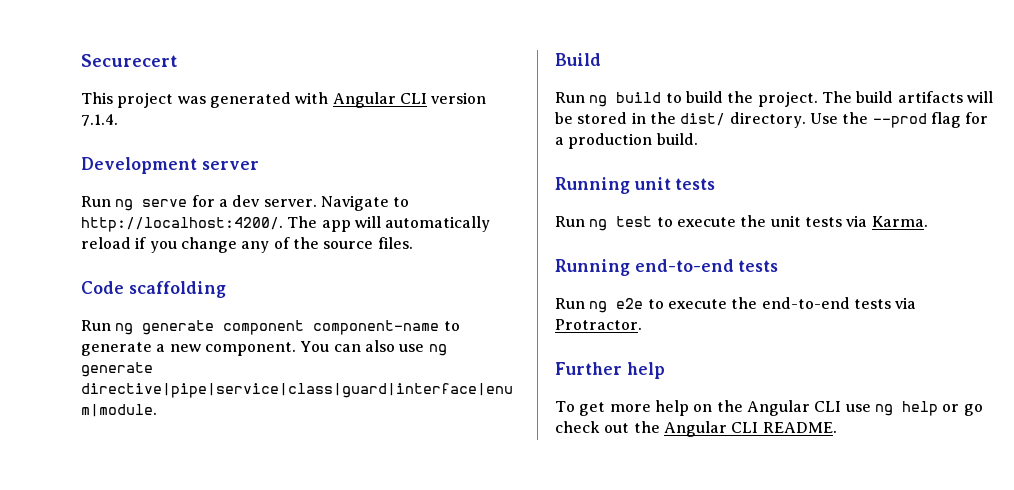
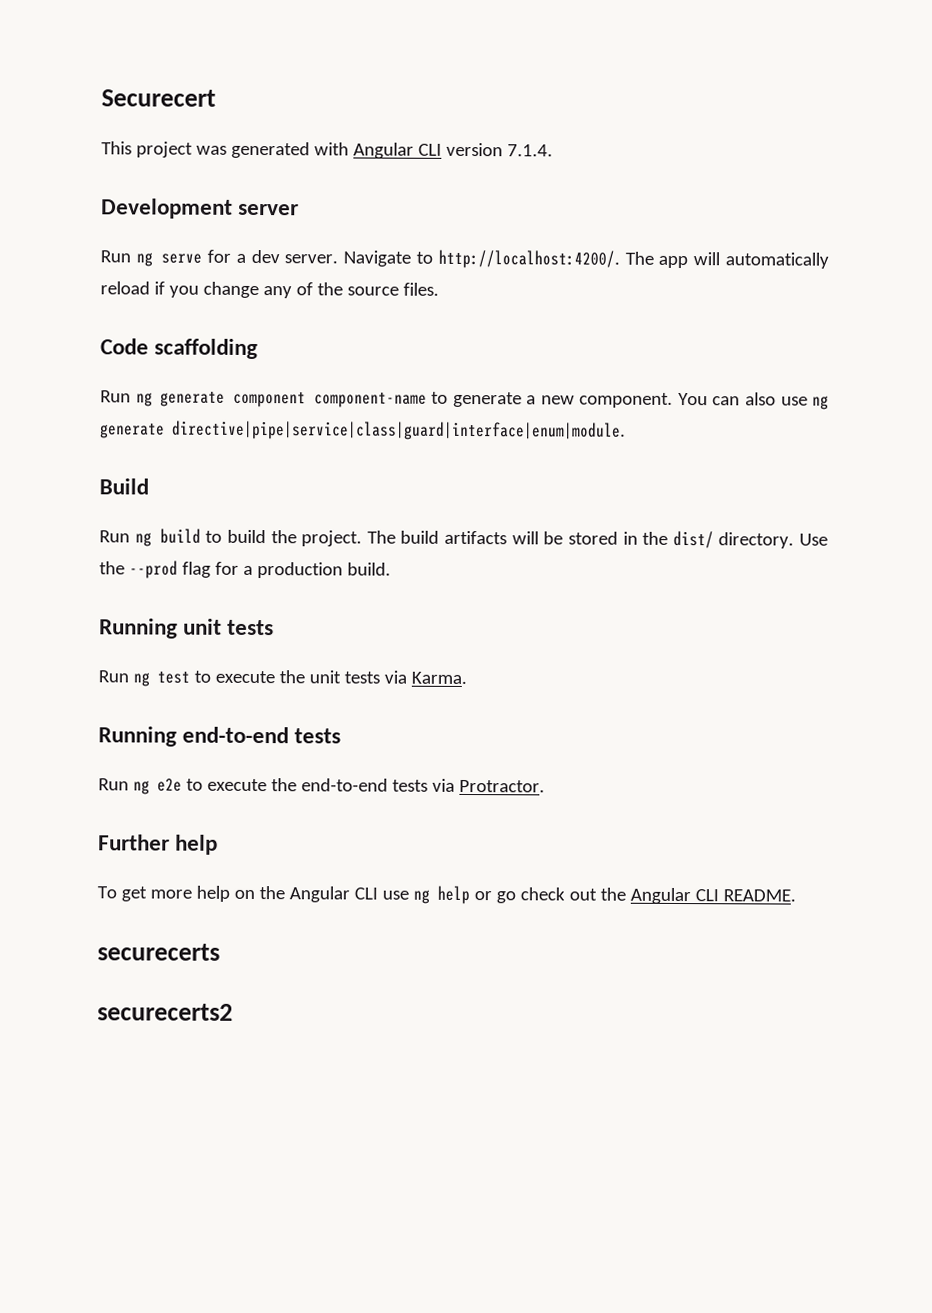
(837, 427) none -> [97,943,220,961] [97,1003,233,1021] // securecerts // securecerts2

